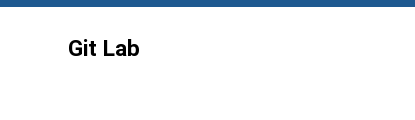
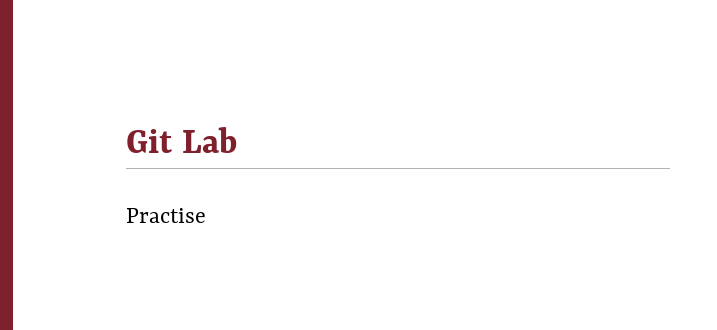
(141, 47) none -> [126,208,206,223] // Practise

